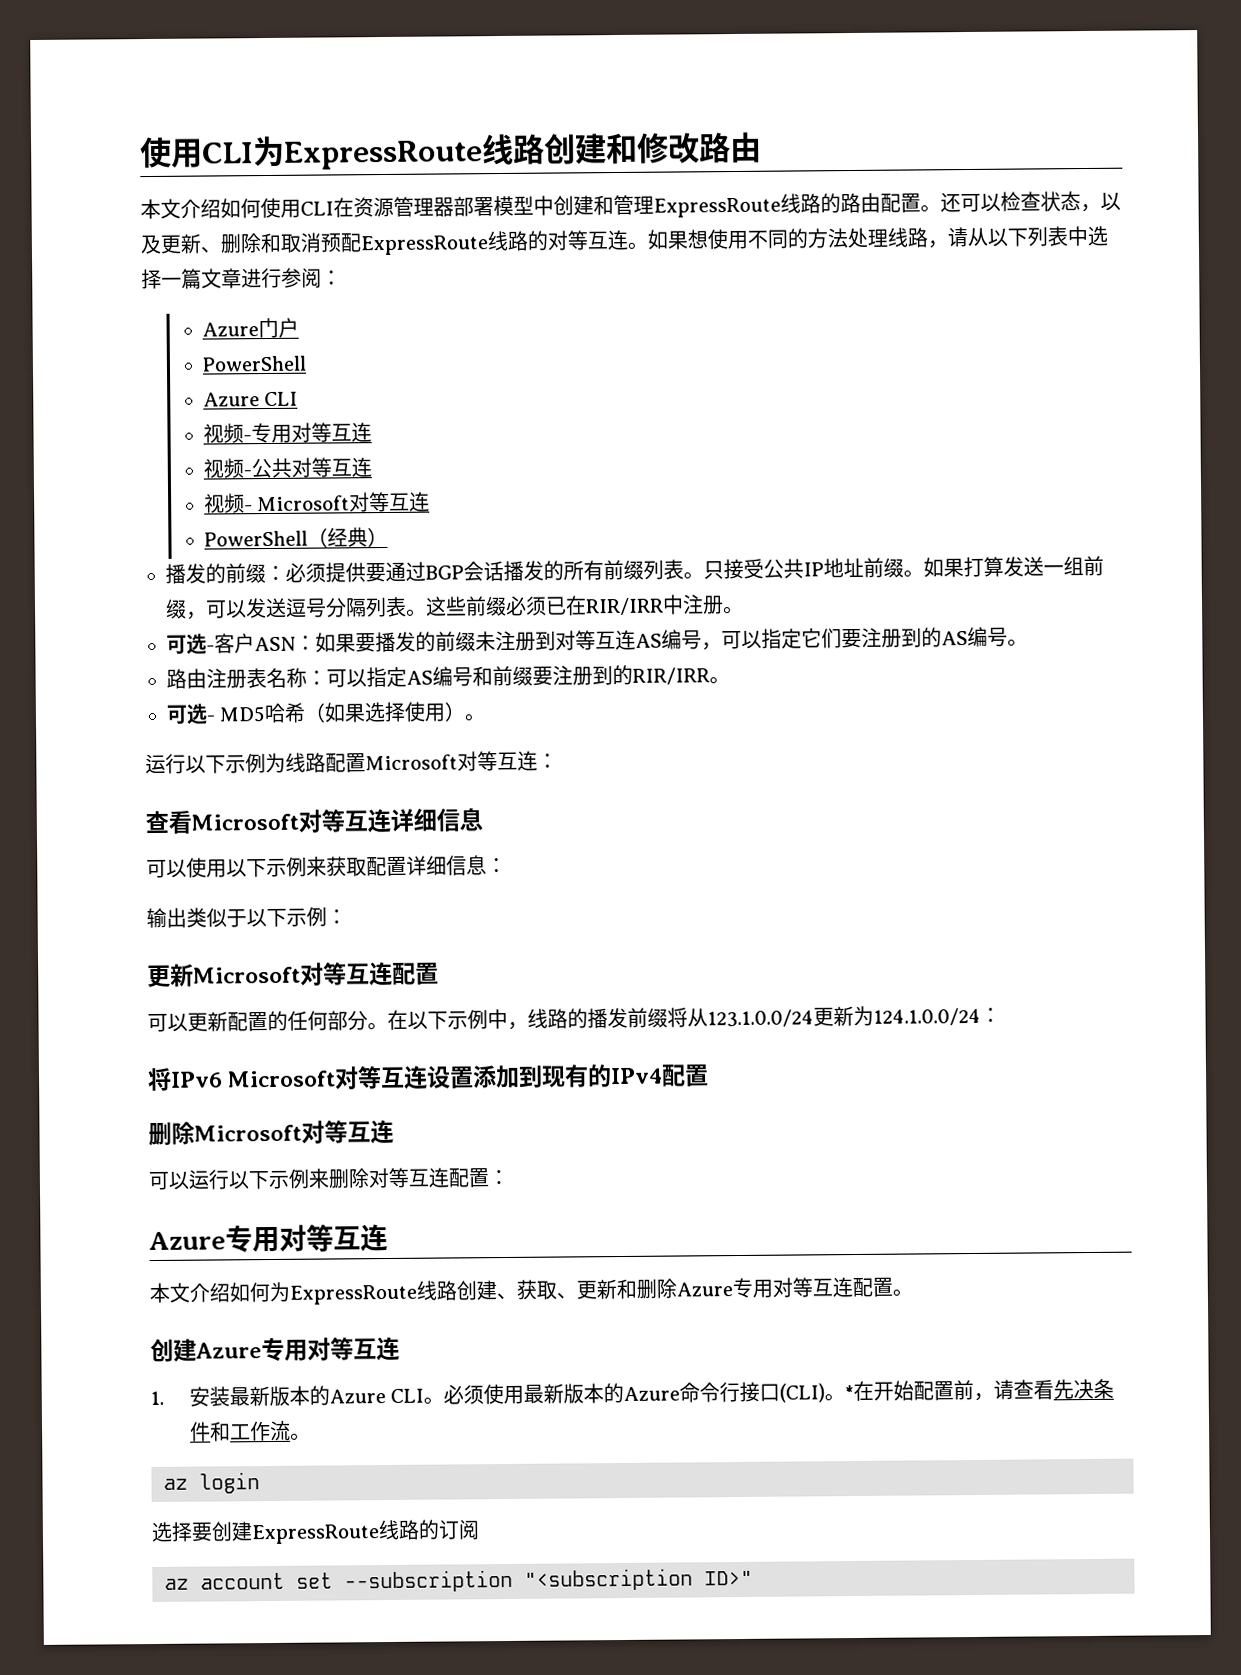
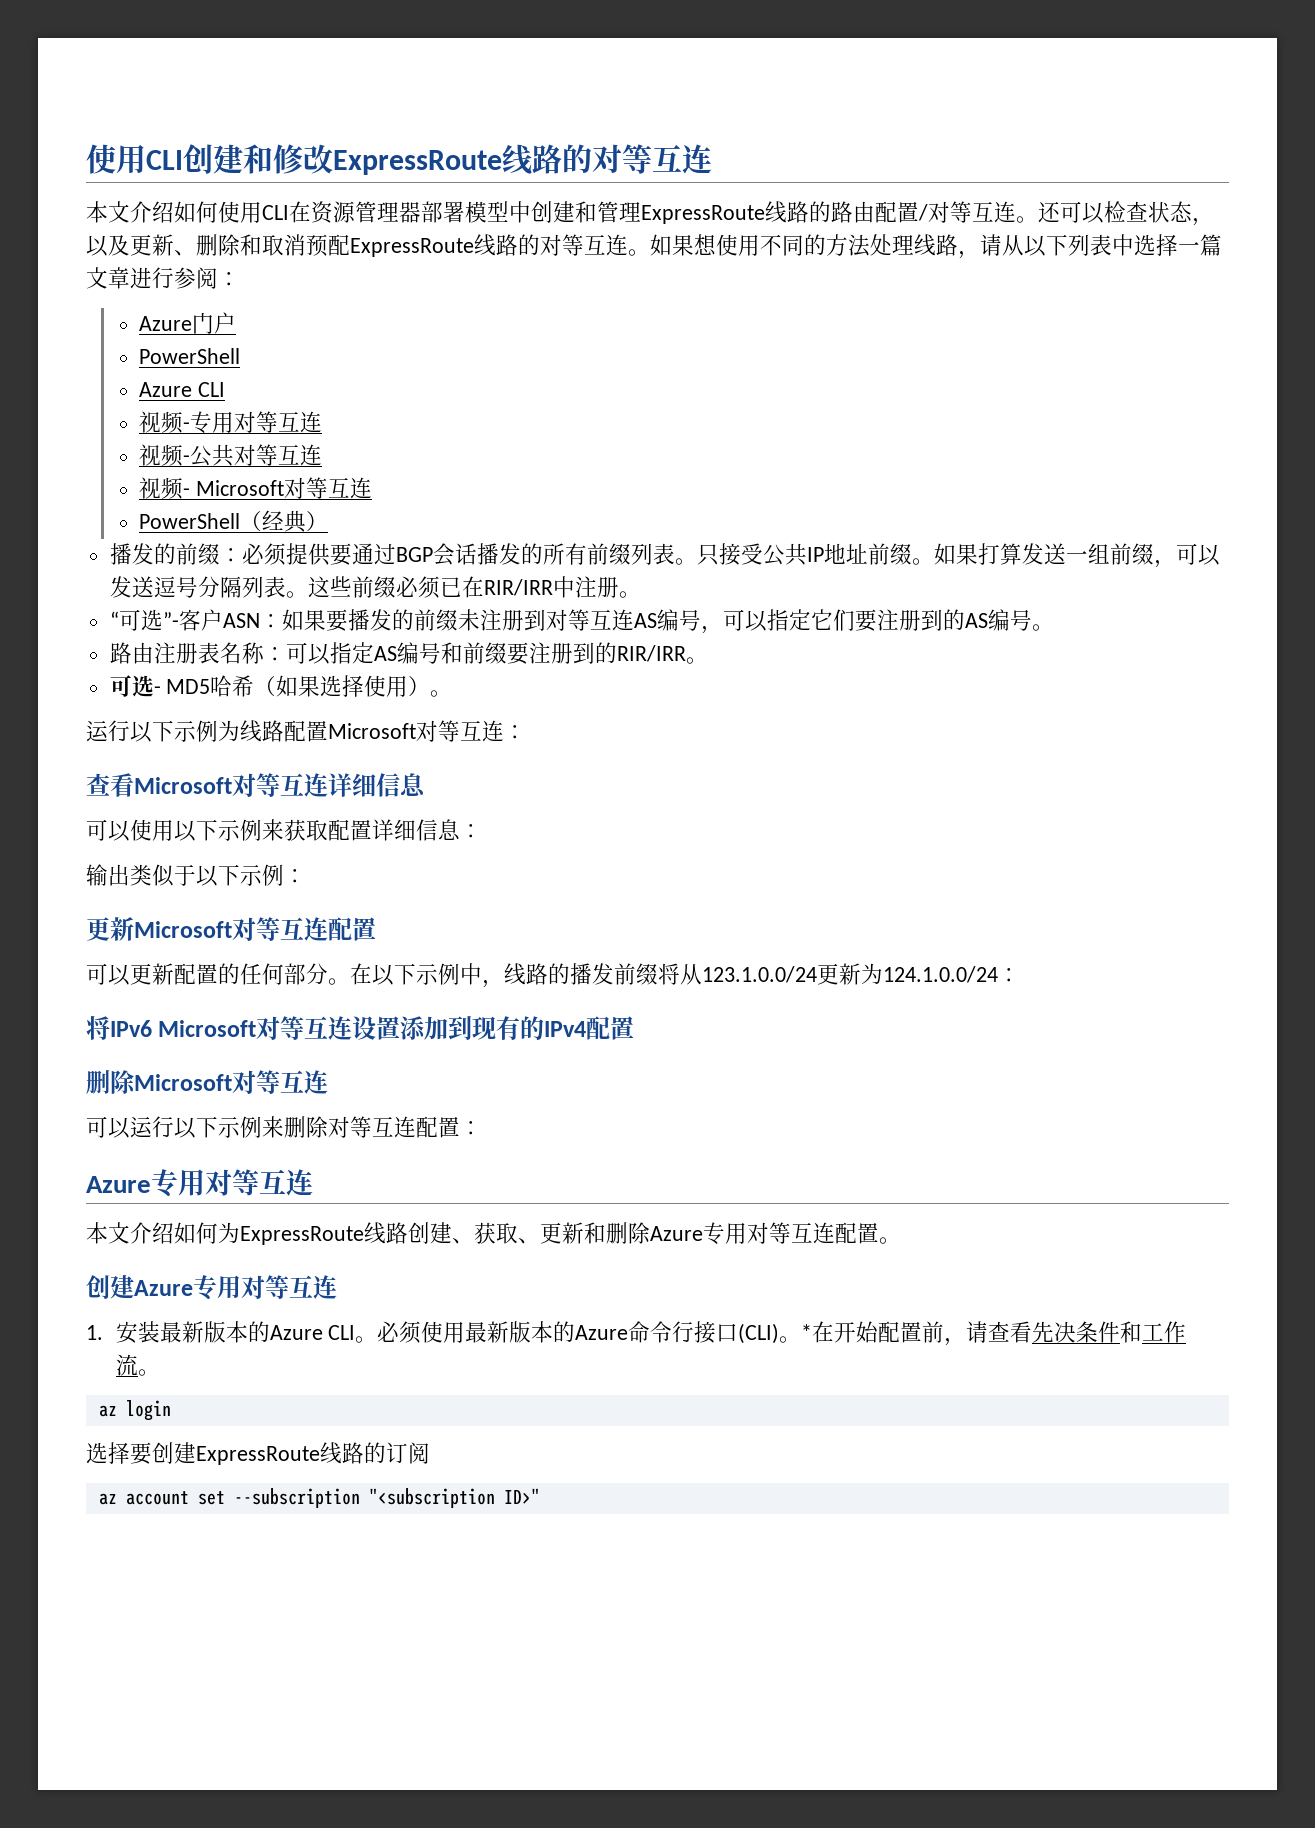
[139,131,762,170] 使用CLI为ExpressRoute线路创建和修改路由 -> [86,144,712,175] 使用CLI创建和修改ExpressRoute线路的对等互连
(921, 203) none -> [918,201,1016,223] /对等互连
[166,633,215,655] 可选- -> [109,609,179,631] “可选”-

